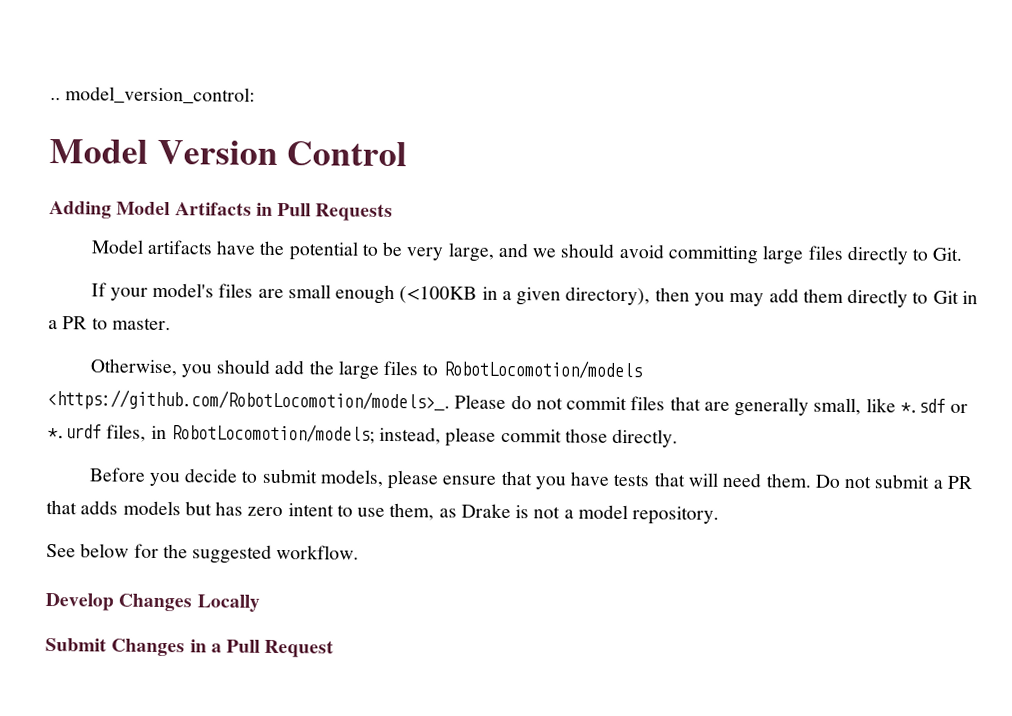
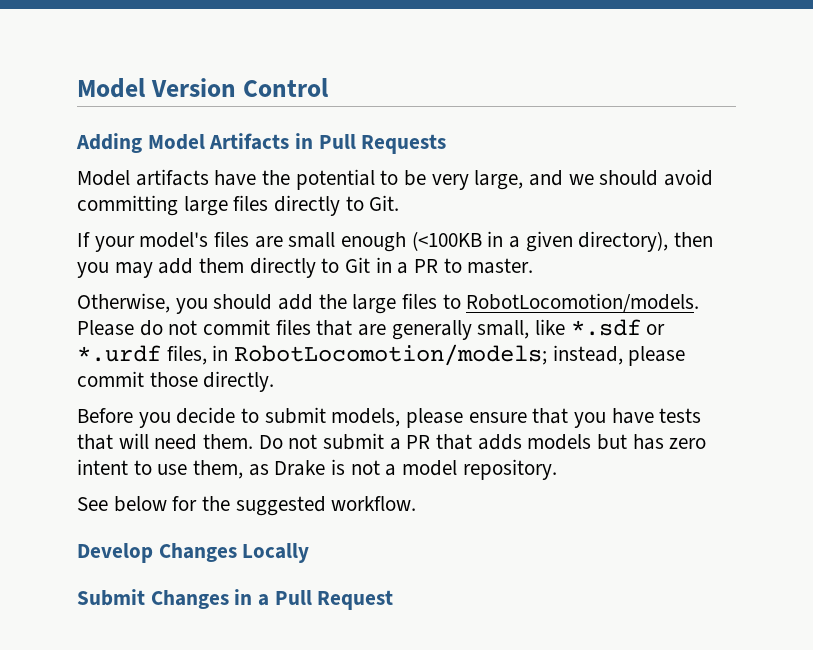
[50,86,256,104] .. model_version_control: // -> (77, 88) none
[442,359,642,380] [47,389,450,413] RobotLocomotion/models <https://github.com/RobotLocomotion/models>_. -> [466,293,700,313] RobotLocomotion/models.

